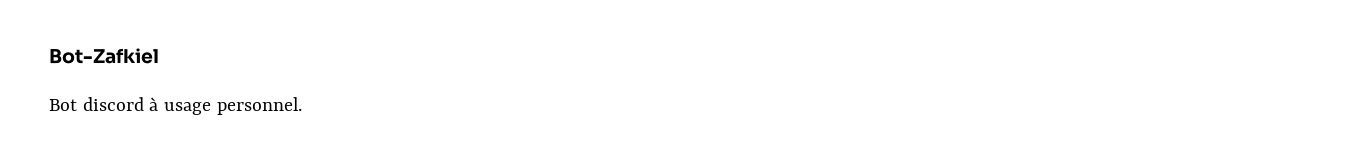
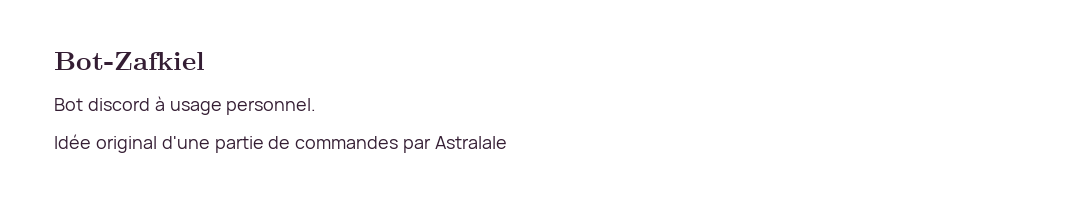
(302, 106) none -> [54,134,508,153] // Idée original d'une partie de commandes par Astralale

